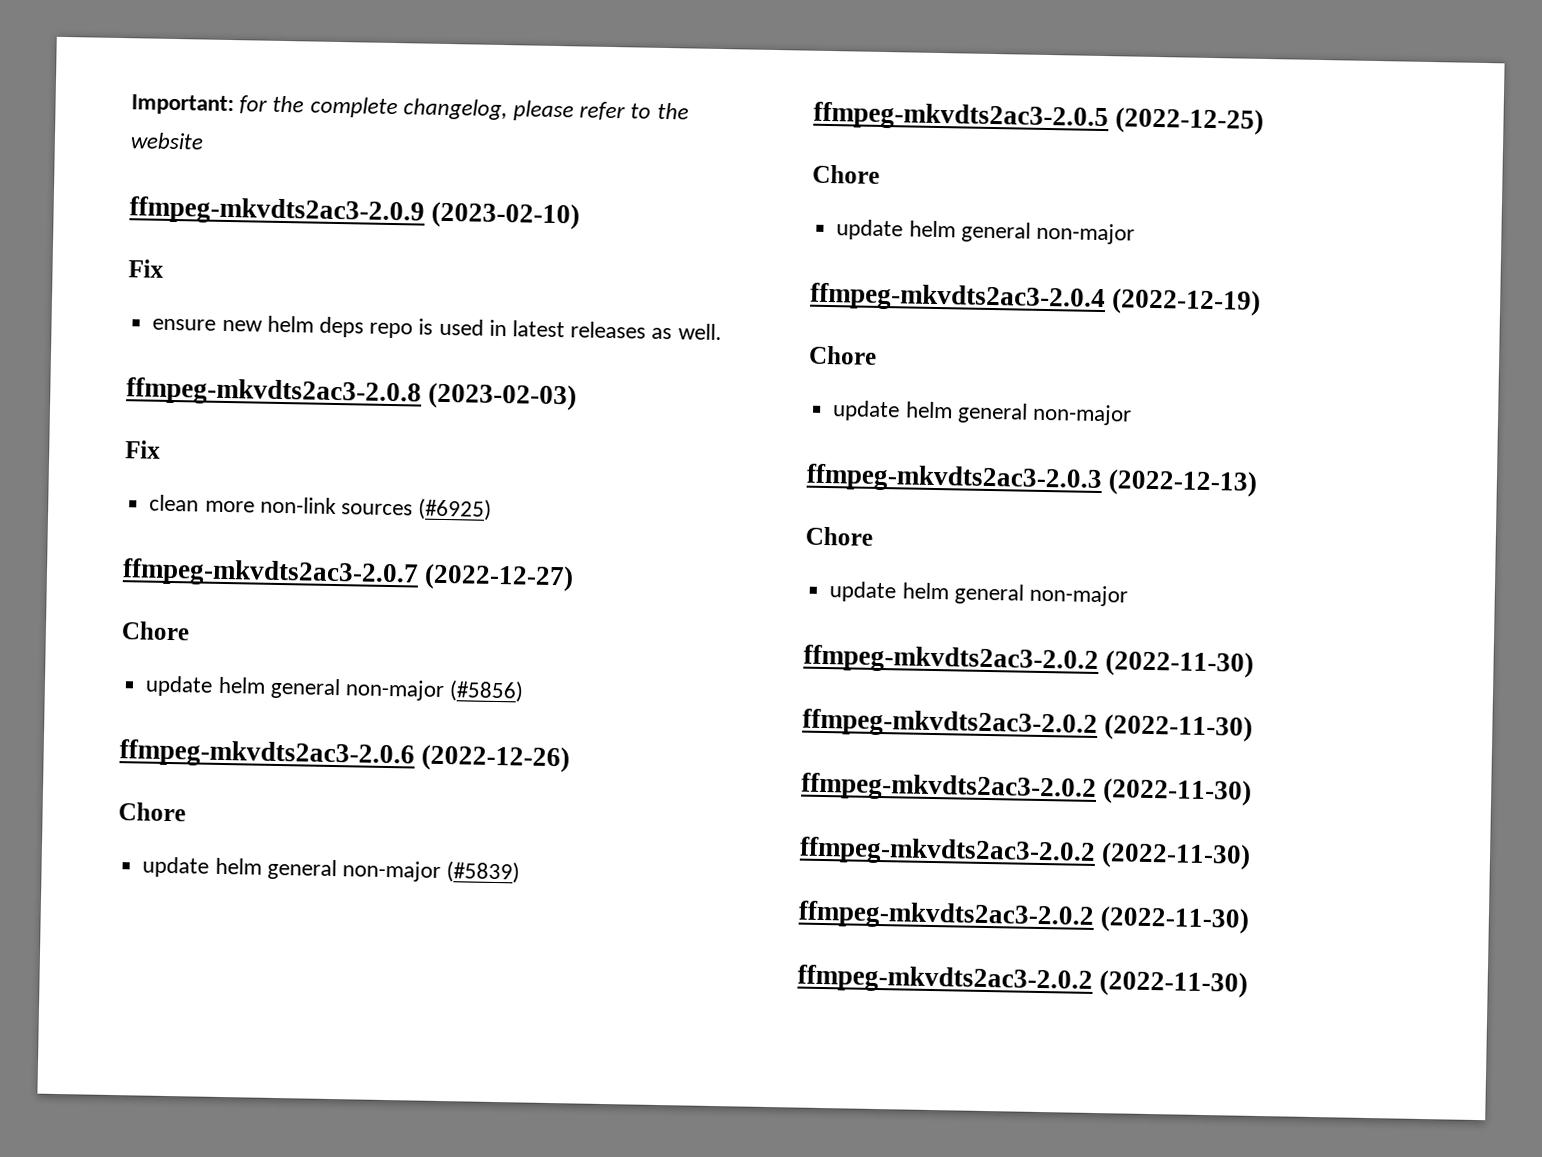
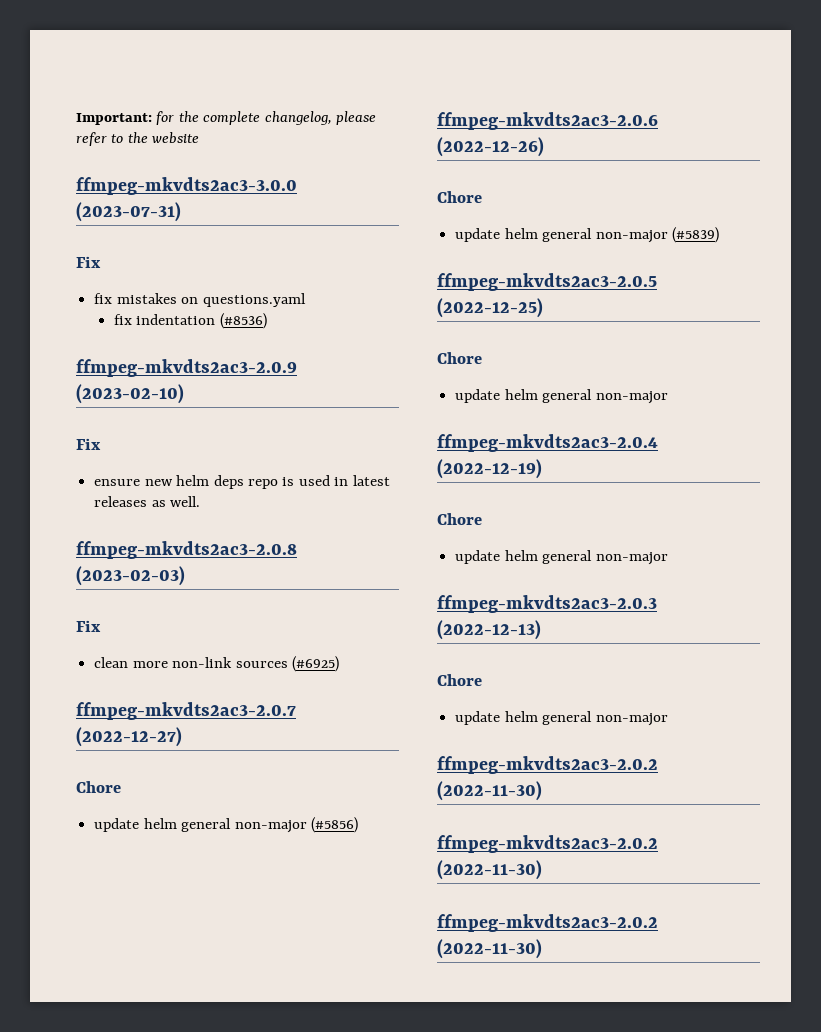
(204, 141) none -> [76,177,297,195] [76,202,181,222] [76,256,101,268] [94,293,306,307] [113,313,267,329] // ffmpeg-mkvdts2ac3-3.0.0 (2023-07-31) // Fix // fix mistakes on questions.yaml // fix indentation (#8536)
[799,836,1252,870] [798,900,1251,934] [797,964,1249,998] // ffmpeg-mkvdts2ac3-2.0.2 (2022-11-30) // ffmpeg-mkvdts2ac3-2.0.2 (2022-11-30) // ffmpeg-mkvdts2ac3-2.0.2 (2022-11-30) -> (542, 949) none

